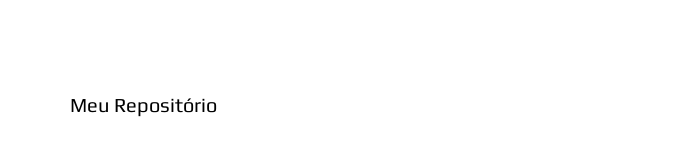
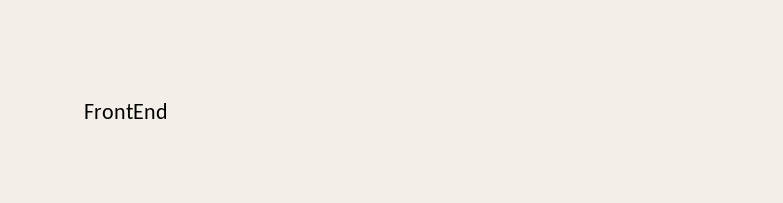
[70,98,218,117] Meu Repositório -> [84,103,168,119] FrontEnd

